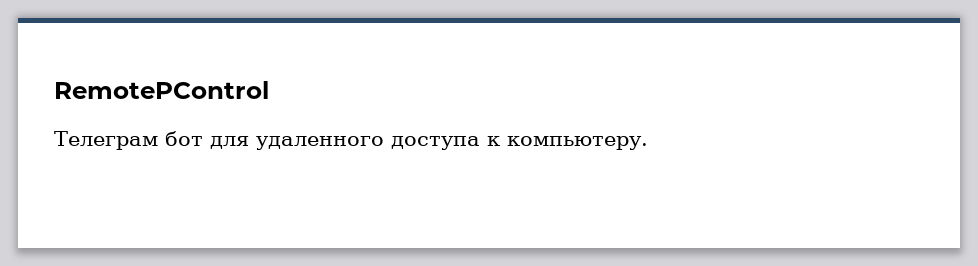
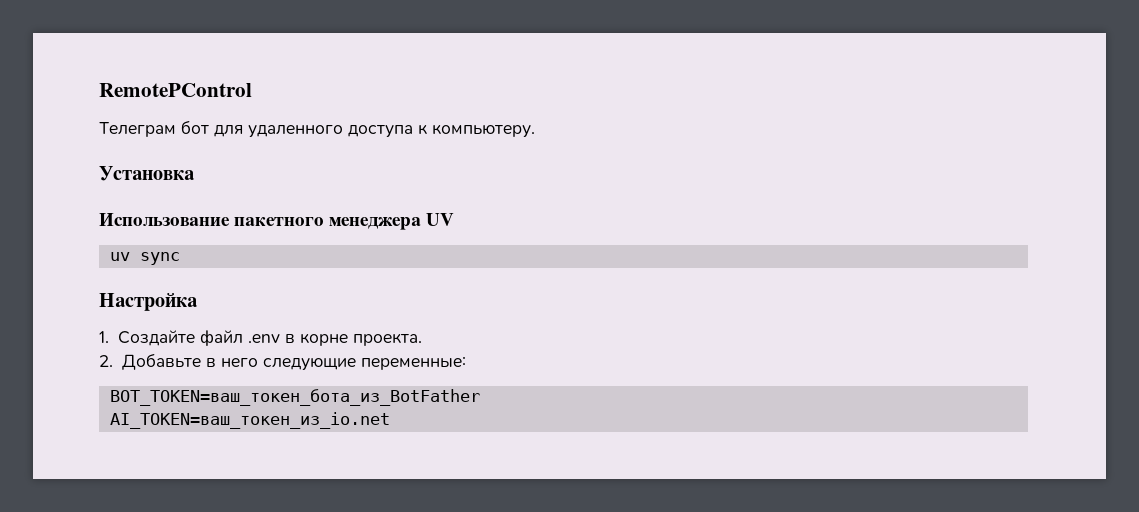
(648, 143) none -> [99,166,195,181] [99,213,455,230] [109,252,180,265] [99,293,198,311] [99,330,423,346] [99,353,466,371] [109,389,480,406] [109,412,390,429] // Установка // Использование пакетного менеджера UV // uv sync // Настройка // 1. Создайте файл .env в корне проекта. // 2. Добавьте в него следующие переменные: // BOT_TOKEN=ваш_токен_бота_из_BotFather // AI_TOKEN=ваш_токен_из_io.net

